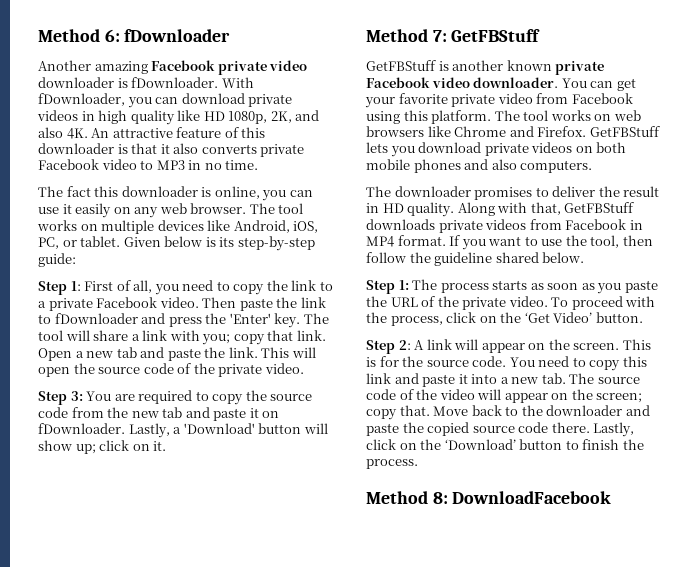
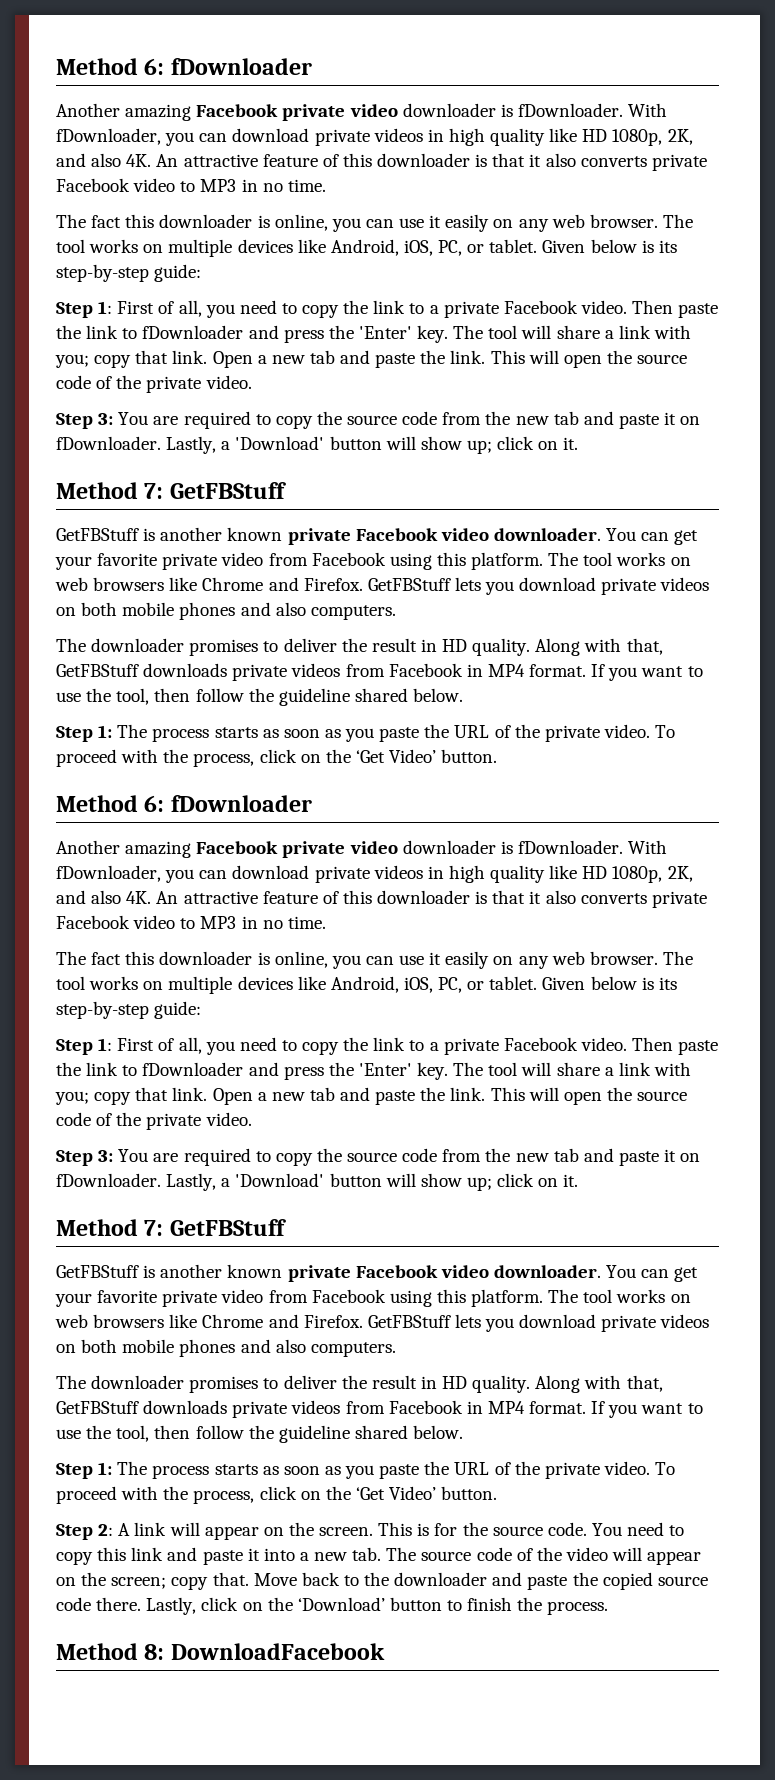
(643, 317) none -> [56,795,312,812] [56,840,668,858] [56,865,693,883] [56,890,707,908] [56,915,326,929] [56,951,693,969] [56,976,677,994] [56,1001,202,1019] [56,1037,719,1055] [56,1062,691,1080] [55,1087,688,1105] [56,1112,252,1130] [56,1148,701,1166] [56,1173,579,1191] [56,1219,286,1236] [56,1264,699,1282] [55,1289,691,1307] [55,1314,710,1332] [56,1339,396,1357] [56,1375,663,1393] [56,1400,703,1418] [56,1425,464,1443] [56,1461,676,1479] [56,1486,498,1504] // Method 6: fDownloader // Another amazing Facebook private video downloader is fDownloader. With fDownloader, you can download private videos in high quality like HD 1080p, 2K, and also 4K. An attractive feature of this downloader is that it also converts private Facebook video to MP3 in no time. // The fact this downloader is online, you can use it easily on any web browser. The tool works on multiple devices like Android, iOS, PC, or tablet. Given below is its step-by-step guide: // Step 1: First of all, you need to copy the link to a private Facebook video. Then paste the link to fDownloader and press the 'Enter' key. The tool will share a link with you; copy that link. Open a new tab and paste the link. This will open the source code of the private video. // Step 3: You are required to copy the source code from the new tab and paste it on fDownloader. Lastly, a 'Download' button will show up; click on it. // Method 7: GetFBStuff // GetFBStuff is another known private Facebook video downloader. You can get your favorite private video from Facebook using this platform. The tool works on web browsers like Chrome and Firefox. GetFBStuff lets you download private videos on both mobile phones and also computers. // The downloader promises to deliver the result in HD quality. Along with that, GetFBStuff downloads private videos from Facebook in MP4 format. If you want to use the tool, then follow the guideline shared below. // Step 1: The process starts as soon as you paste the URL of the private video. To proceed with the process, click on the ‘Get Video’ button.

